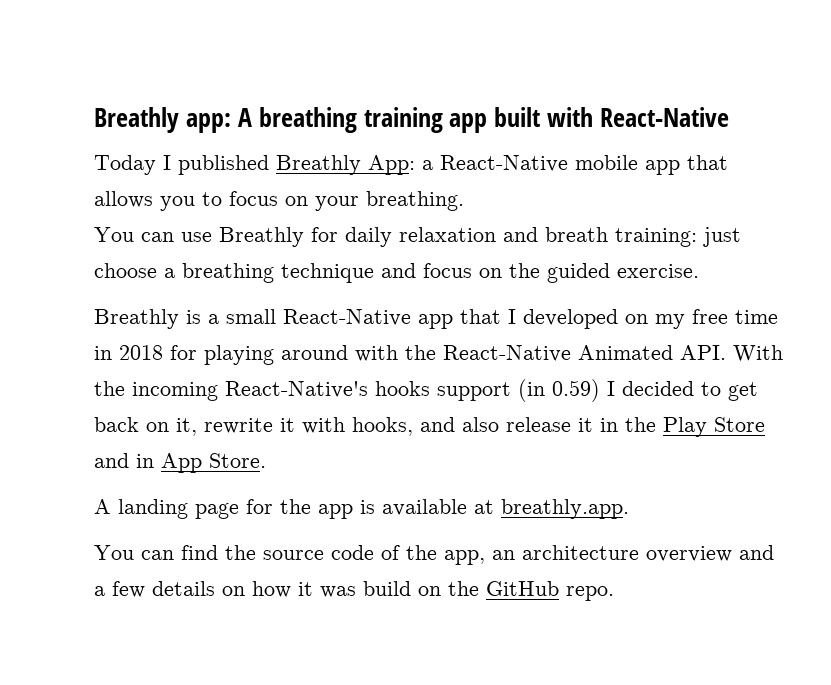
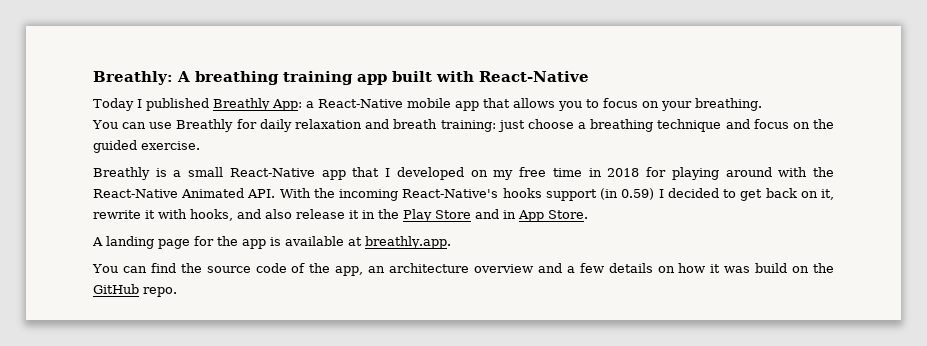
[94,107,231,133] Breathly app: -> [93,71,173,85] Breathly:

